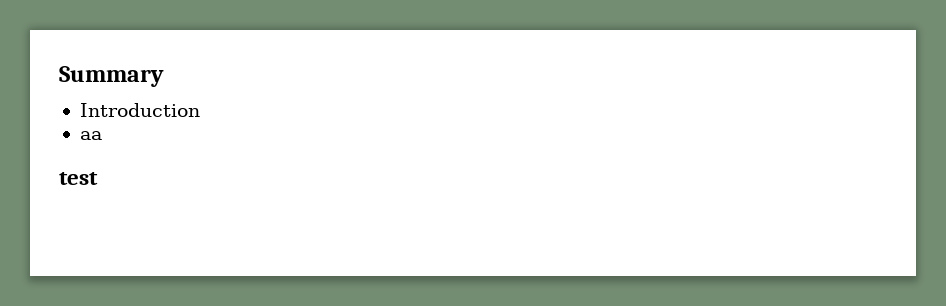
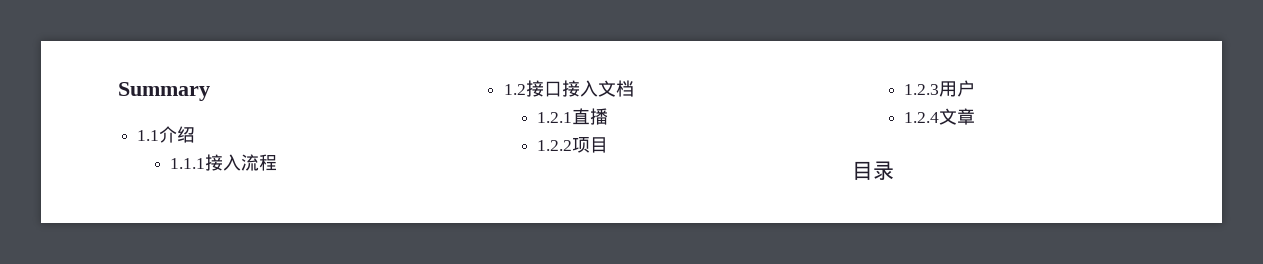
[79,103,200,117] [79,131,102,140] [59,172,98,185] Introduction // aa // test -> [137,126,196,143] [170,154,278,171] [504,80,635,97] [537,108,609,125] [537,137,609,153] [904,80,976,97] [904,108,976,125] [852,161,894,180] 1.1介绍 // 1.1.1接入流程 // 1.2接口接入文档 // 1.2.1直播 // 1.2.2项目 // 1.2.3用户 // 1.2.4文章 // 目录

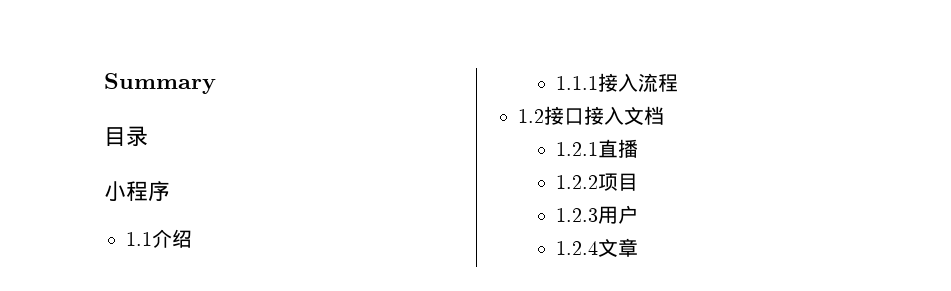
(210, 91) none -> [104,126,148,147] [104,181,170,201] // 目录 // 小程序
[852,161,894,180] // 目录 -> (639, 247) none

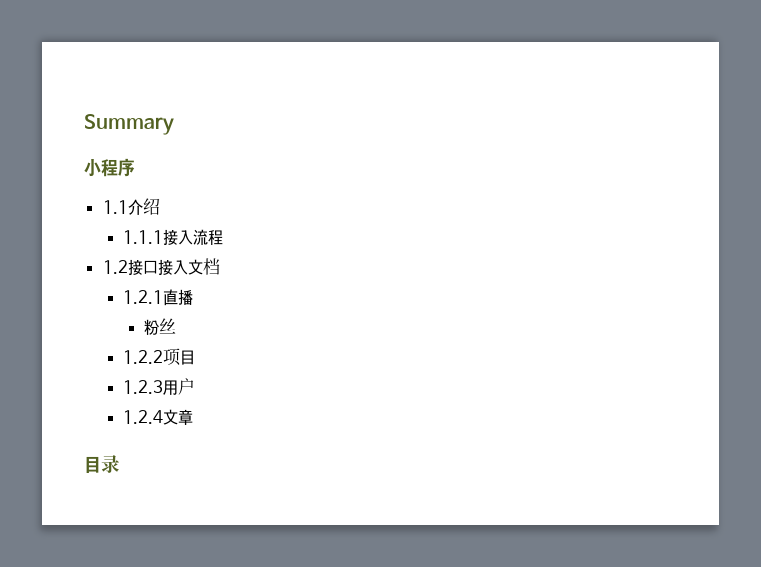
[104,126,148,147] // 目录 -> (174, 124) none
(639, 148) none -> [144,318,177,335] // 粉丝
(639, 247) none -> [84,455,120,473] // 目录

